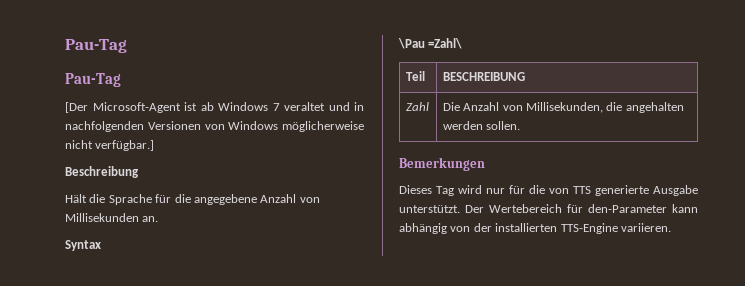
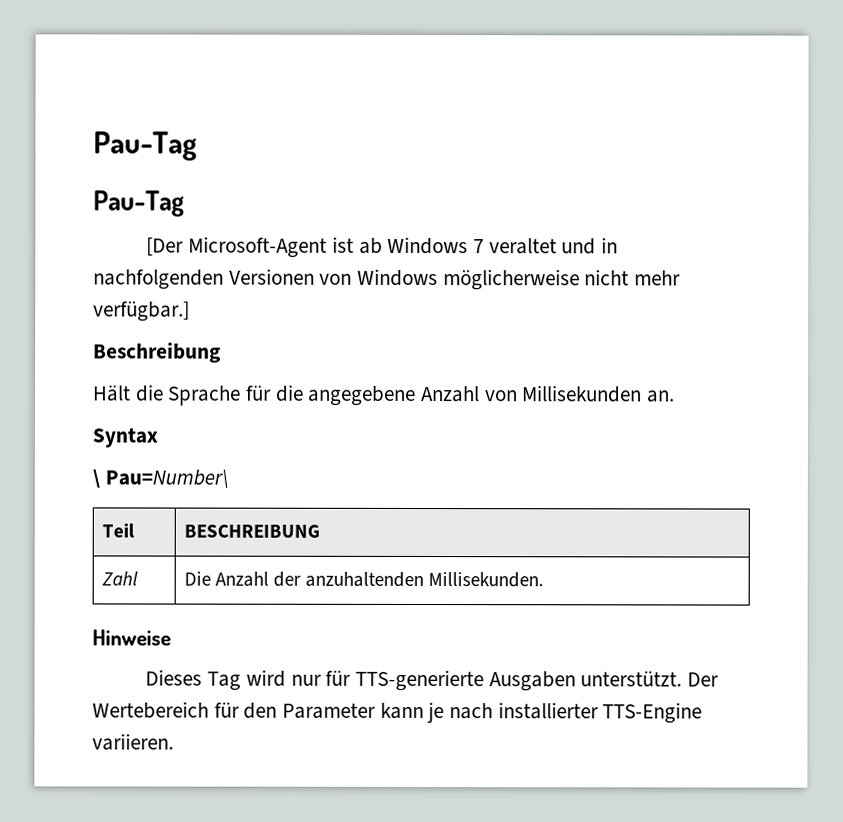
(93, 144) none -> [634,270,682,286] mehr
[398,38,463,49] \Pau =Zahl\ -> [92,469,229,489] \ Pau=Number\
[502,102,684,113] [442,121,521,130] [399,157,485,171] von Millisekunden, die angehalten werden sollen. // Bemerkungen -> [273,571,545,588] [92,629,171,646] der anzuhaltenden Millisekunden. // Hinweise
[529,185,698,196] [399,204,698,213] [399,223,558,234] die von TTS generierte Ausgabe unterstützt. Der Wertebereich für den-Parameter kann abhängig von der installierten -> [354,669,719,692] [92,701,599,724] TTS-generierte Ausgaben unterstützt. Der Wertebereich für den Parameter kann je nach installierter

